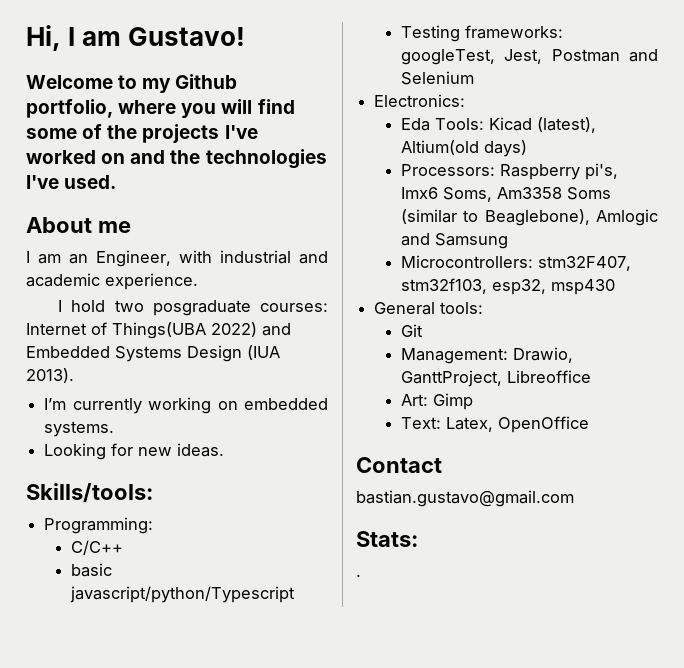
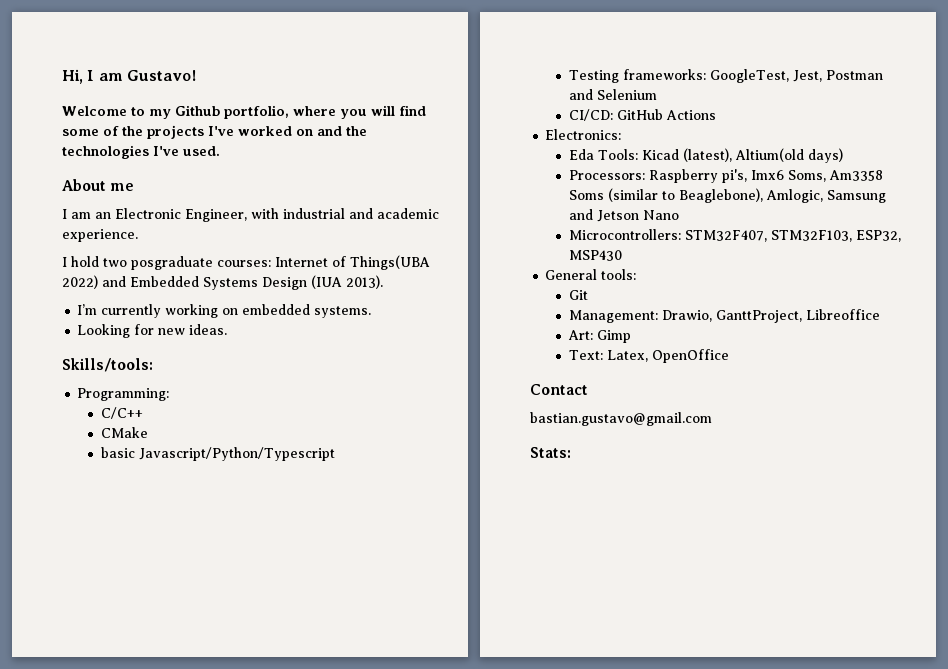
(88, 259) none -> [115,208,181,219] Electronic
(124, 547) none -> [100,427,148,438] // CMake
[70,586,296,603] javascript/python/Typescript -> [138,447,335,461] Javascript/Python/Typescript
[401,49,496,65] googleTest, -> [709,69,789,83] GoogleTest,
(475, 78) none -> [568,109,716,121] // CI/CD: GitHub Actions
[596,209,658,226] [401,233,509,249] [401,255,632,271] [401,278,616,295] Amlogic and Samsung // Microcontrollers: stm32F407, stm32f103, esp32, msp430 -> [765,189,886,203] [568,209,679,222] [568,229,901,242] [568,250,622,261] Amlogic, Samsung and Jetson Nano // Microcontrollers: STM32F407, STM32F103, ESP32, MSP430
[356,574,361,577] // . -> (571, 452) none

